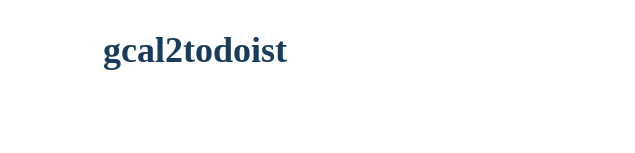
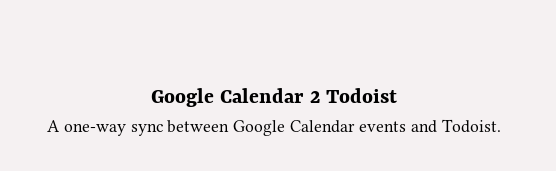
[103,37,287,70] gcal2todoist -> [151,88,397,107] [47,119,501,136] Google Calendar 2 Todoist // A one-way sync between Google Calendar events and Todoist.

